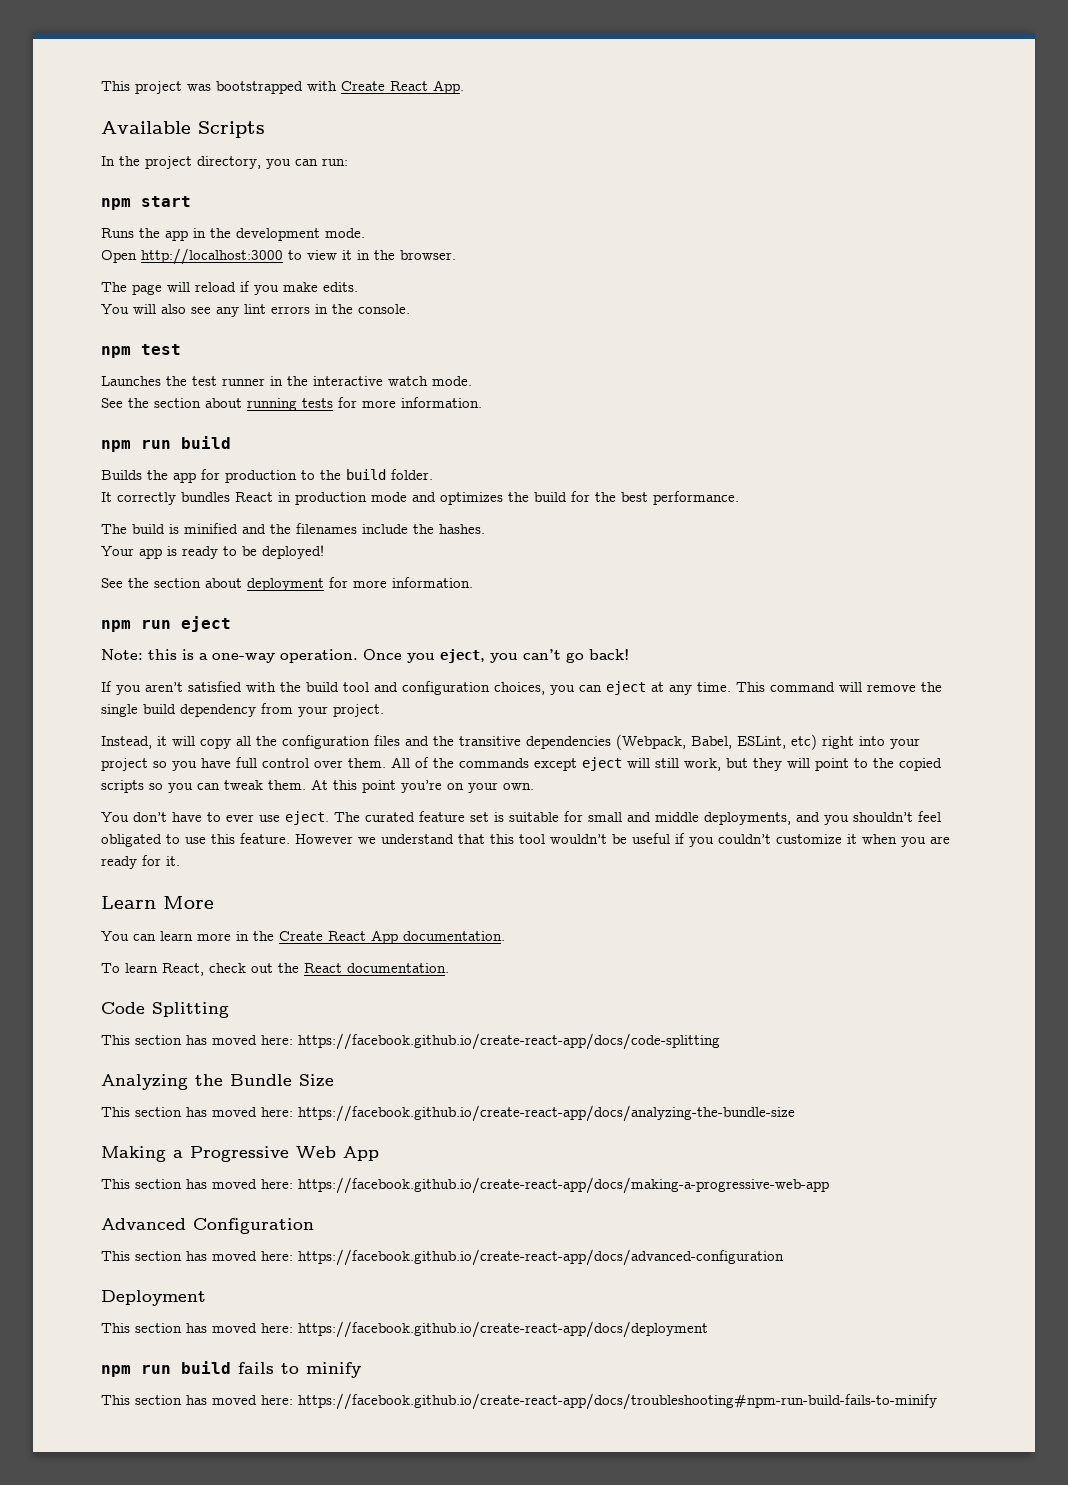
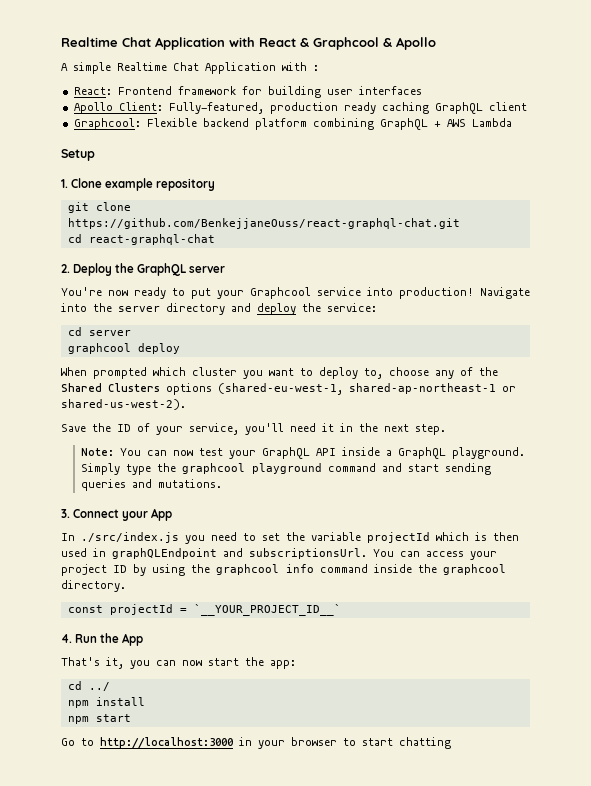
[101,80,464,94] [101,121,265,138] [101,156,348,169] [101,196,191,210] [101,228,365,241] [101,248,456,265] [101,281,358,295] [101,304,410,317] [101,344,181,358] [101,376,472,386] [101,397,482,411] [101,436,231,452] [101,469,433,483] [101,491,739,505] [101,523,485,534] [101,545,324,559] [101,577,473,591] [101,616,231,632] [101,649,629,663] [101,681,942,695] [101,703,384,717] [101,734,920,750] [101,757,942,771] [101,779,534,793] [101,811,941,825] [101,833,950,847] [101,855,180,869] [101,896,214,909] [101,930,505,944] [101,963,449,976] [101,1002,229,1018] [101,1033,720,1050] [101,1074,334,1090] [101,1105,795,1122] [101,1146,379,1162] [101,1177,829,1194] [101,1218,314,1234] [101,1249,784,1266] [101,1290,206,1306] [101,1321,708,1338] [101,1361,361,1378] [101,1393,937,1410] This project was bootstrapped with Create React App. // Available Scripts // In the project directory, you can run: // npm start // Runs the app in the development mode. // Open http://localhost:3000 to view it in the browser. // The page will reload if you make edits. // You will also see any lint errors in the console. // npm test // Launches the test runner in the interactive watch mode. // See the section about running tests for more information. // npm run build // Builds the app for production to the build folder. // It correctly bundles React in production mode and optimizes the build for the best performance. // The build is minified and the filenames include the hashes. // Your app is ready to be deployed! // See the section about deployment for more information. // npm run eject // Note: this is a one-way operation. Once you eject, you can’t go back! // If you aren’t satisfied with the build tool and configuration choices, you can eject at any time. This command will remove the single build dependency from your project. // Instead, it will copy all the configuration files and the transitive dependencies (Webpack, Babel, ESLint, etc) right into your project so you have full control over them. All of the commands except eject will still work, but they will point to the copied scripts so you can tweak them. At this point you’re on your own. // You don’t have to ever use eject. The curated feature set is suitable for small and middle deployments, and you shouldn’t feel obligated to use this feature. However we understand that this tool wouldn’t be useful if you couldn’t customize it when you are ready for it. // Learn More // You can learn more in the Create React App documentation. // To learn React, check out the React documentation. // Code Splitting // This section has moved here: https://facebook.github.io/create-react-app/docs/code-splitting // Analyzing the Bundle Size // This section has moved here: https://facebook.github.io/create-react-app/docs/analyzing-the-bundle-size // Making a Progressive Web App // This section has moved here: https://facebook.github.io/create-react-app/docs/making-a-progressive-web-app // Advanced Configuration // This section has moved here: https://facebook.github.io/create-react-app/docs/advanced-configuration // Deployment // This section has moved here: https://facebook.github.io/create-react-app/docs/deployment // npm run build fails to minify // This section has moved here: https://facebook.github.io/create-react-app/docs/troubleshooting#npm-run-build-fails-to-minify -> [61,37,436,50] [61,62,319,74] [73,86,422,98] [73,102,527,114] [73,118,512,130] [61,149,95,161] [61,178,216,191] [67,202,131,213] [67,218,460,229] [67,234,215,245] [61,263,226,276] [61,287,530,299] [61,303,377,315] [67,327,131,336] [67,343,180,354] [61,367,498,379] [61,383,516,395] [61,399,186,410] [61,423,446,435] [80,447,525,459] [80,463,491,475] [80,479,222,491] [61,508,173,521] [61,532,519,544] [61,548,497,560] [61,564,506,576] [61,580,126,592] [67,604,341,616] [61,633,144,646] [61,657,296,669] [67,681,110,691] [67,697,145,708] [67,714,131,724] [61,737,451,749] Realtime Chat Application with React & Graphcool & Apollo // A simple Realtime Chat Application with : // React: Frontend framework for building user interfaces // Apollo Client: Fully-featured, production ready caching GraphQL client // Graphcool: Flexible backend platform combining GraphQL + AWS Lambda // Setup // 1. Clone example repository // git clone https://github.com/BenkejjaneOuss/react-graphql-chat.git // cd react-graphql-chat // 2. Deploy the GraphQL server // You're now ready to put your Graphcool service into production! Navigate into the server directory and deploy the service: // cd server // graphcool deploy // When prompted which cluster you want to deploy to, choose any of the Shared Clusters options (shared-eu-west-1, shared-ap-northeast-1 or shared-us-west-2). // Save the ID of your service, you'll need it in the next step. // Note: You can now test your GraphQL API inside a GraphQL playground. Simply type the graphcool playground command and start sending queries and mutations. // 3. Connect your App // In ./src/index.js you need to set the variable projectId which is then used in graphQLEndpoint and subscriptionsUrl. You can access your project ID by using the graphcool info command inside the graphcool directory. // const projectId = `__YOUR_PROJECT_ID__` // 4. Run the App // That's it, you can now start the app: // cd ../ // npm install // npm start // Go to http://localhost:3000 in your browser to start chatting

